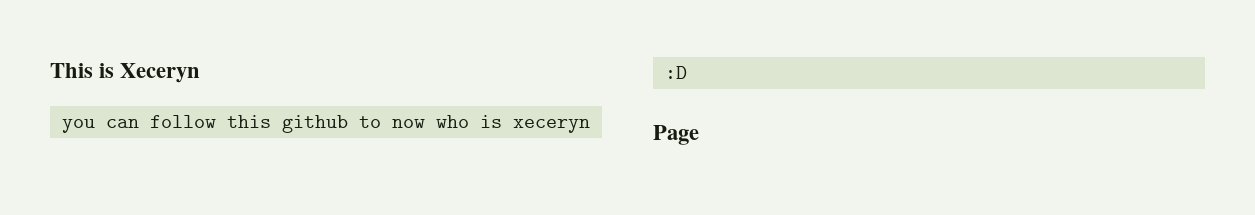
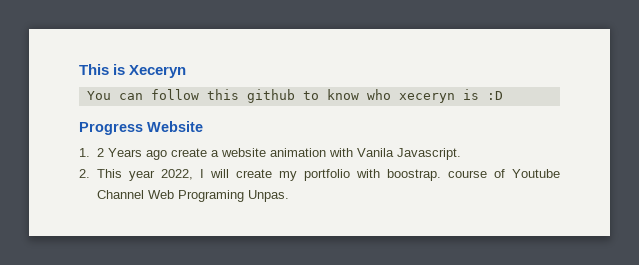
[61,119,95,133] you -> [86,91,111,100] You
[391,115,590,133] [664,66,687,79] [653,125,699,145] now who is xeceryn :D // Page -> [326,89,503,103] [79,121,203,135] [79,148,461,160] [79,169,560,181] [96,190,289,202] know who xeceryn is :D // Progress Website // 1. 2 Years ago create a website animation with Vanila Javascript. // 2. This year 2022, I will create my portfolio with boostrap. course of Youtube Channel Web Programing Unpas.

